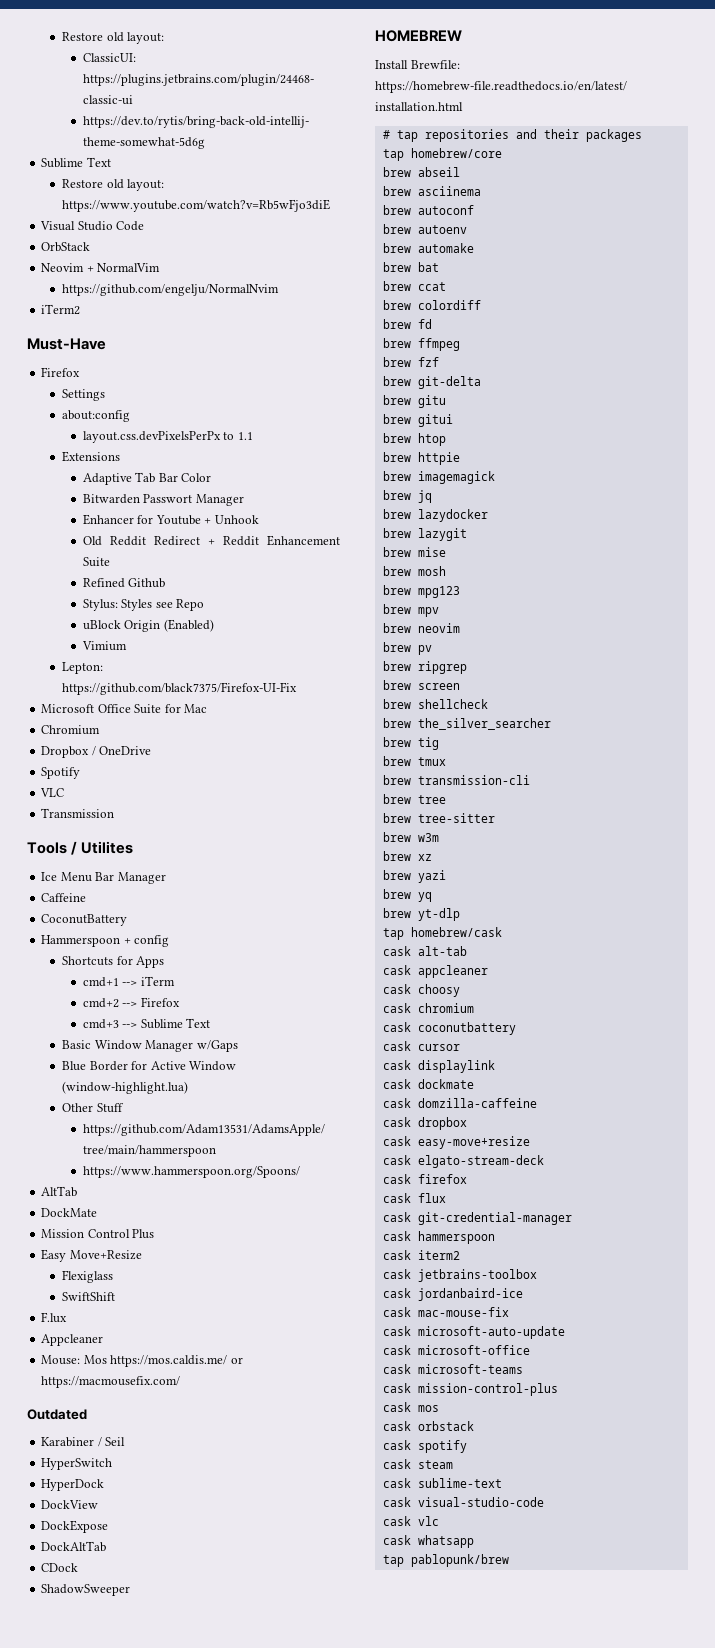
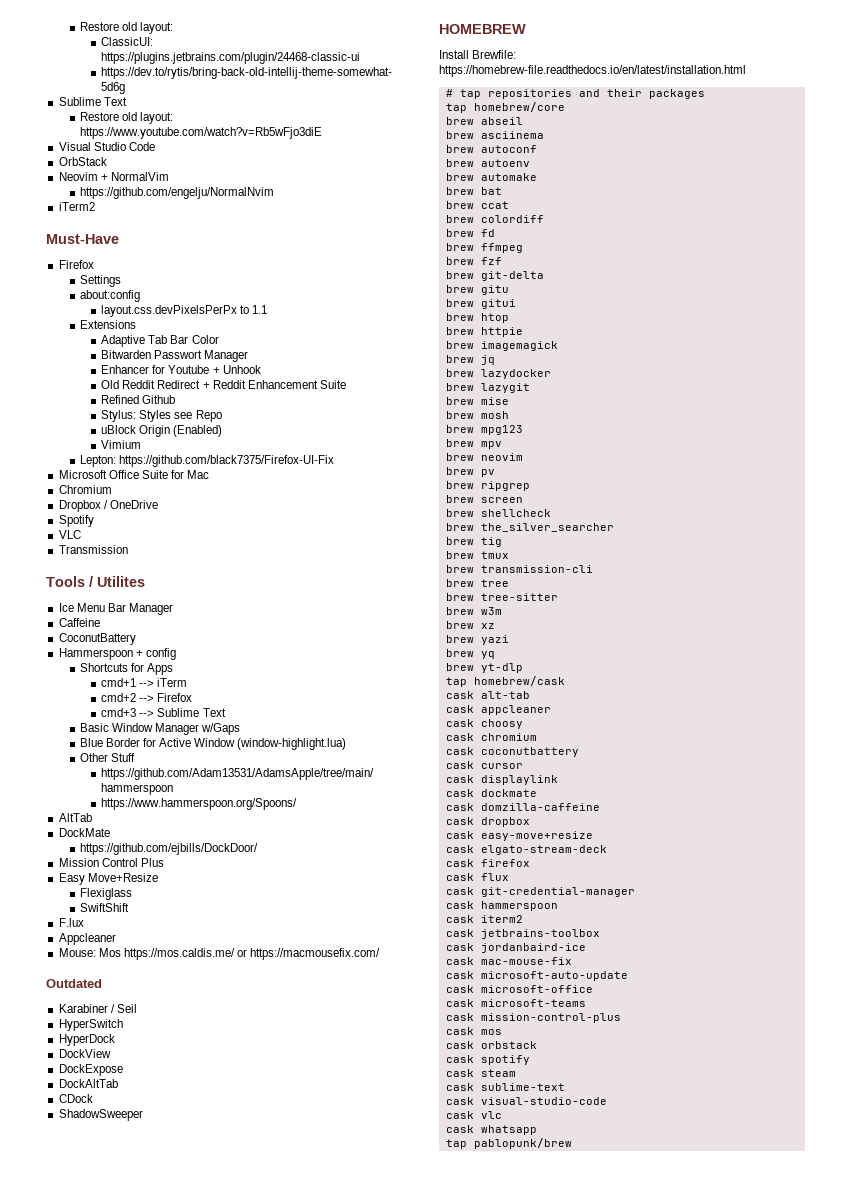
(98, 1212) none -> [79,843,258,855] // https://github.com/ejbills/DockDoor/

